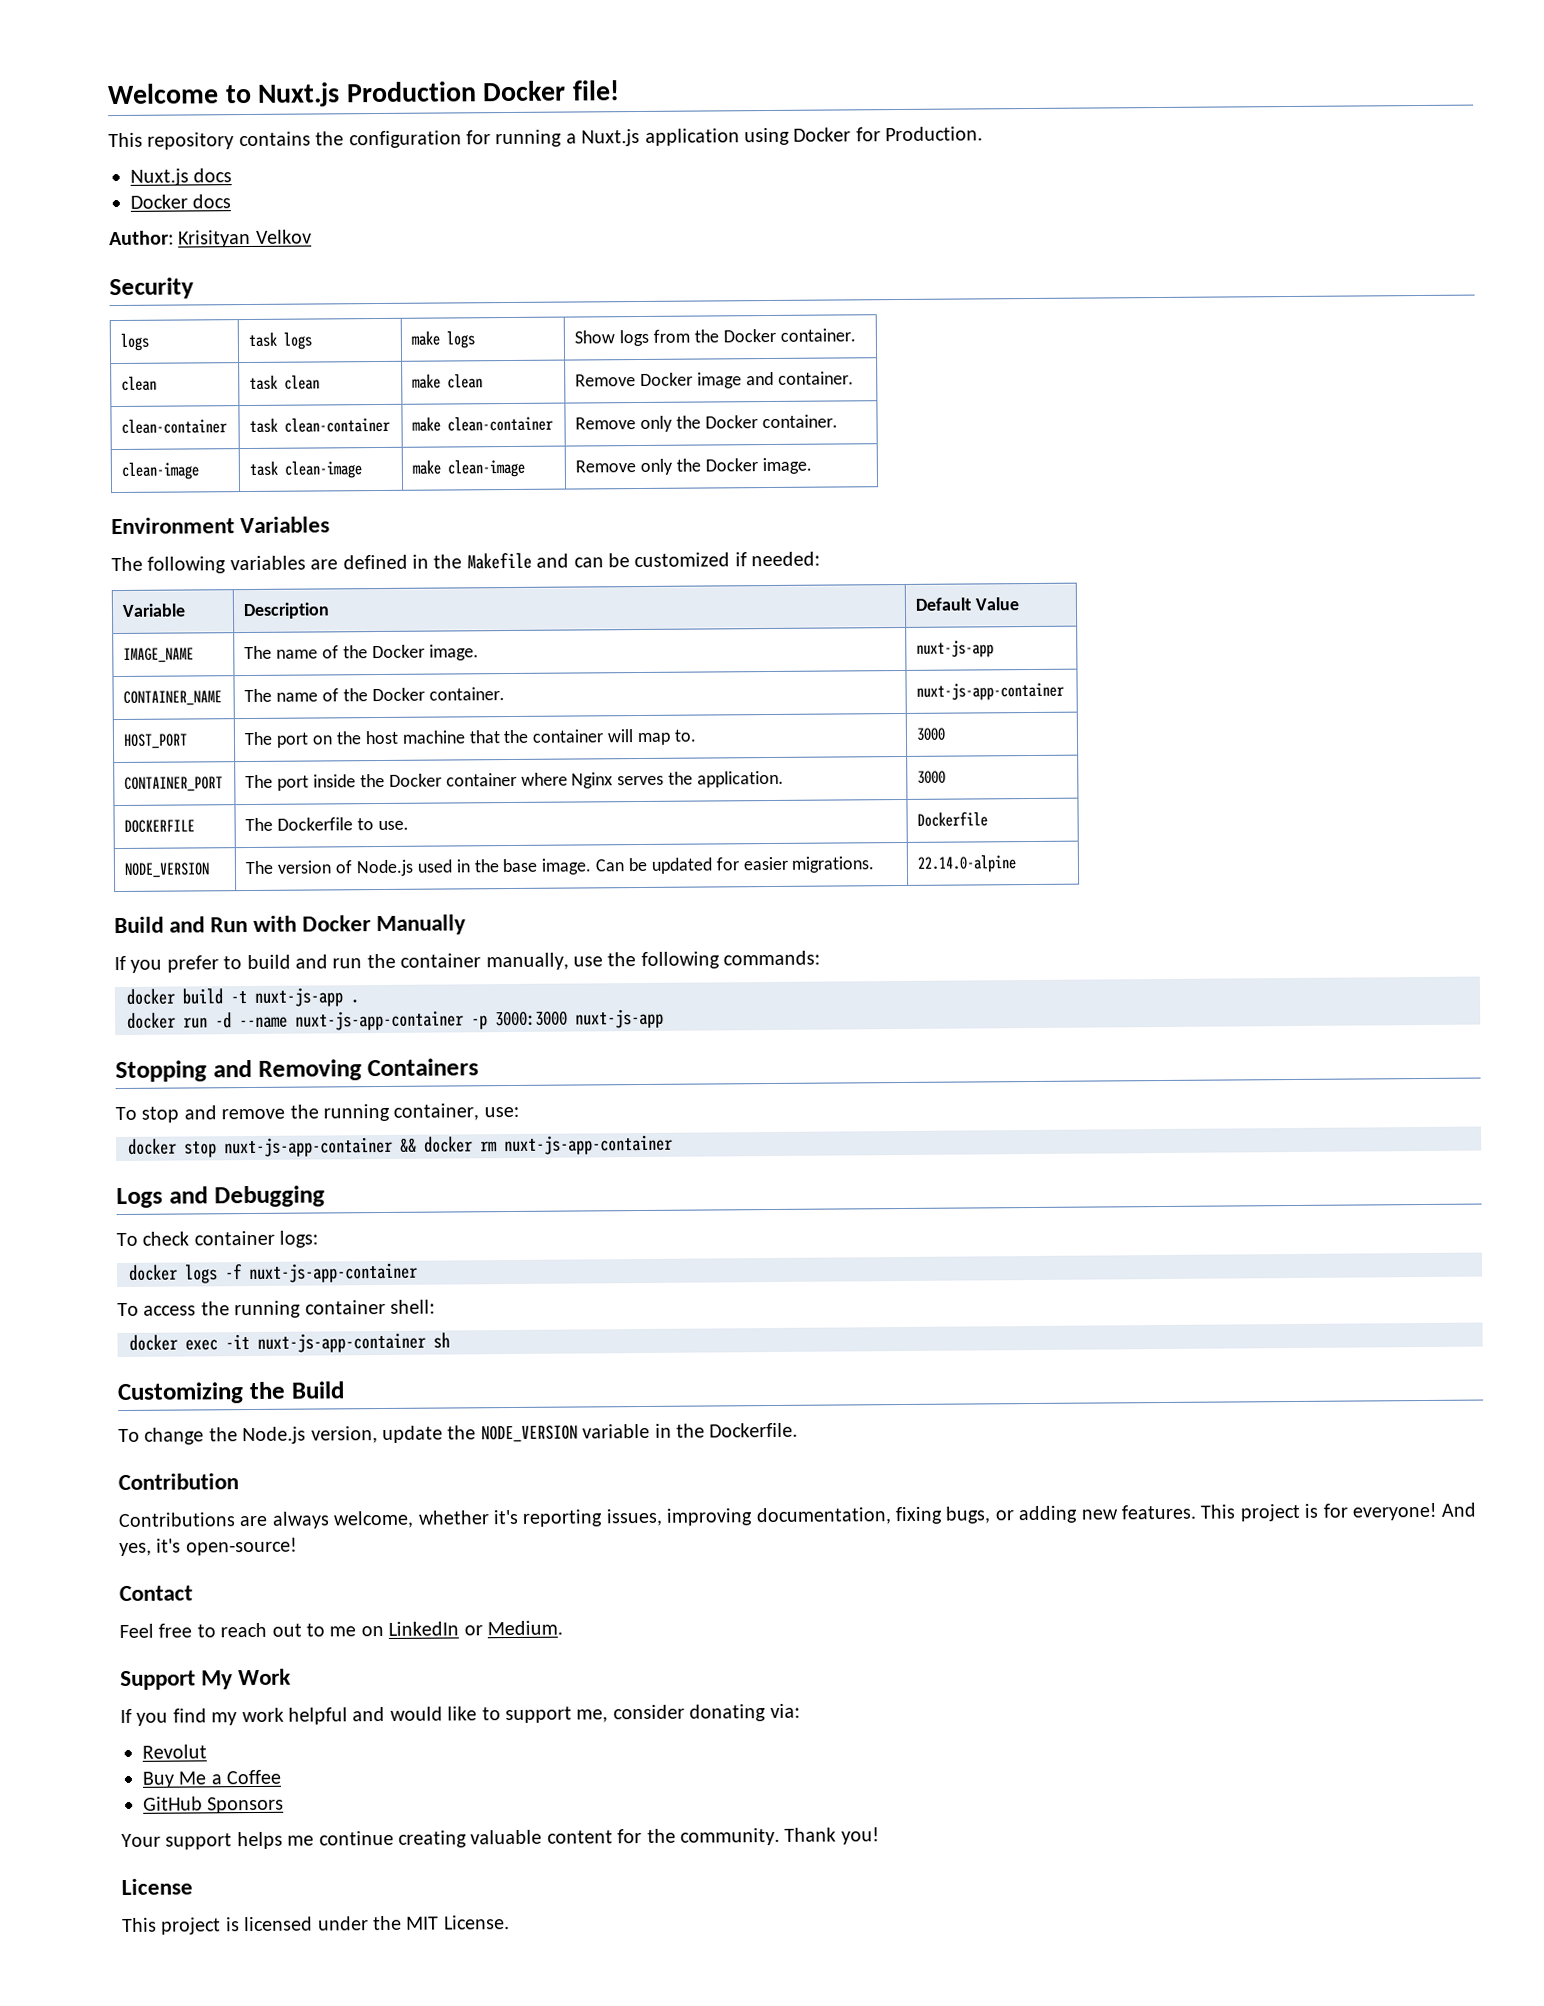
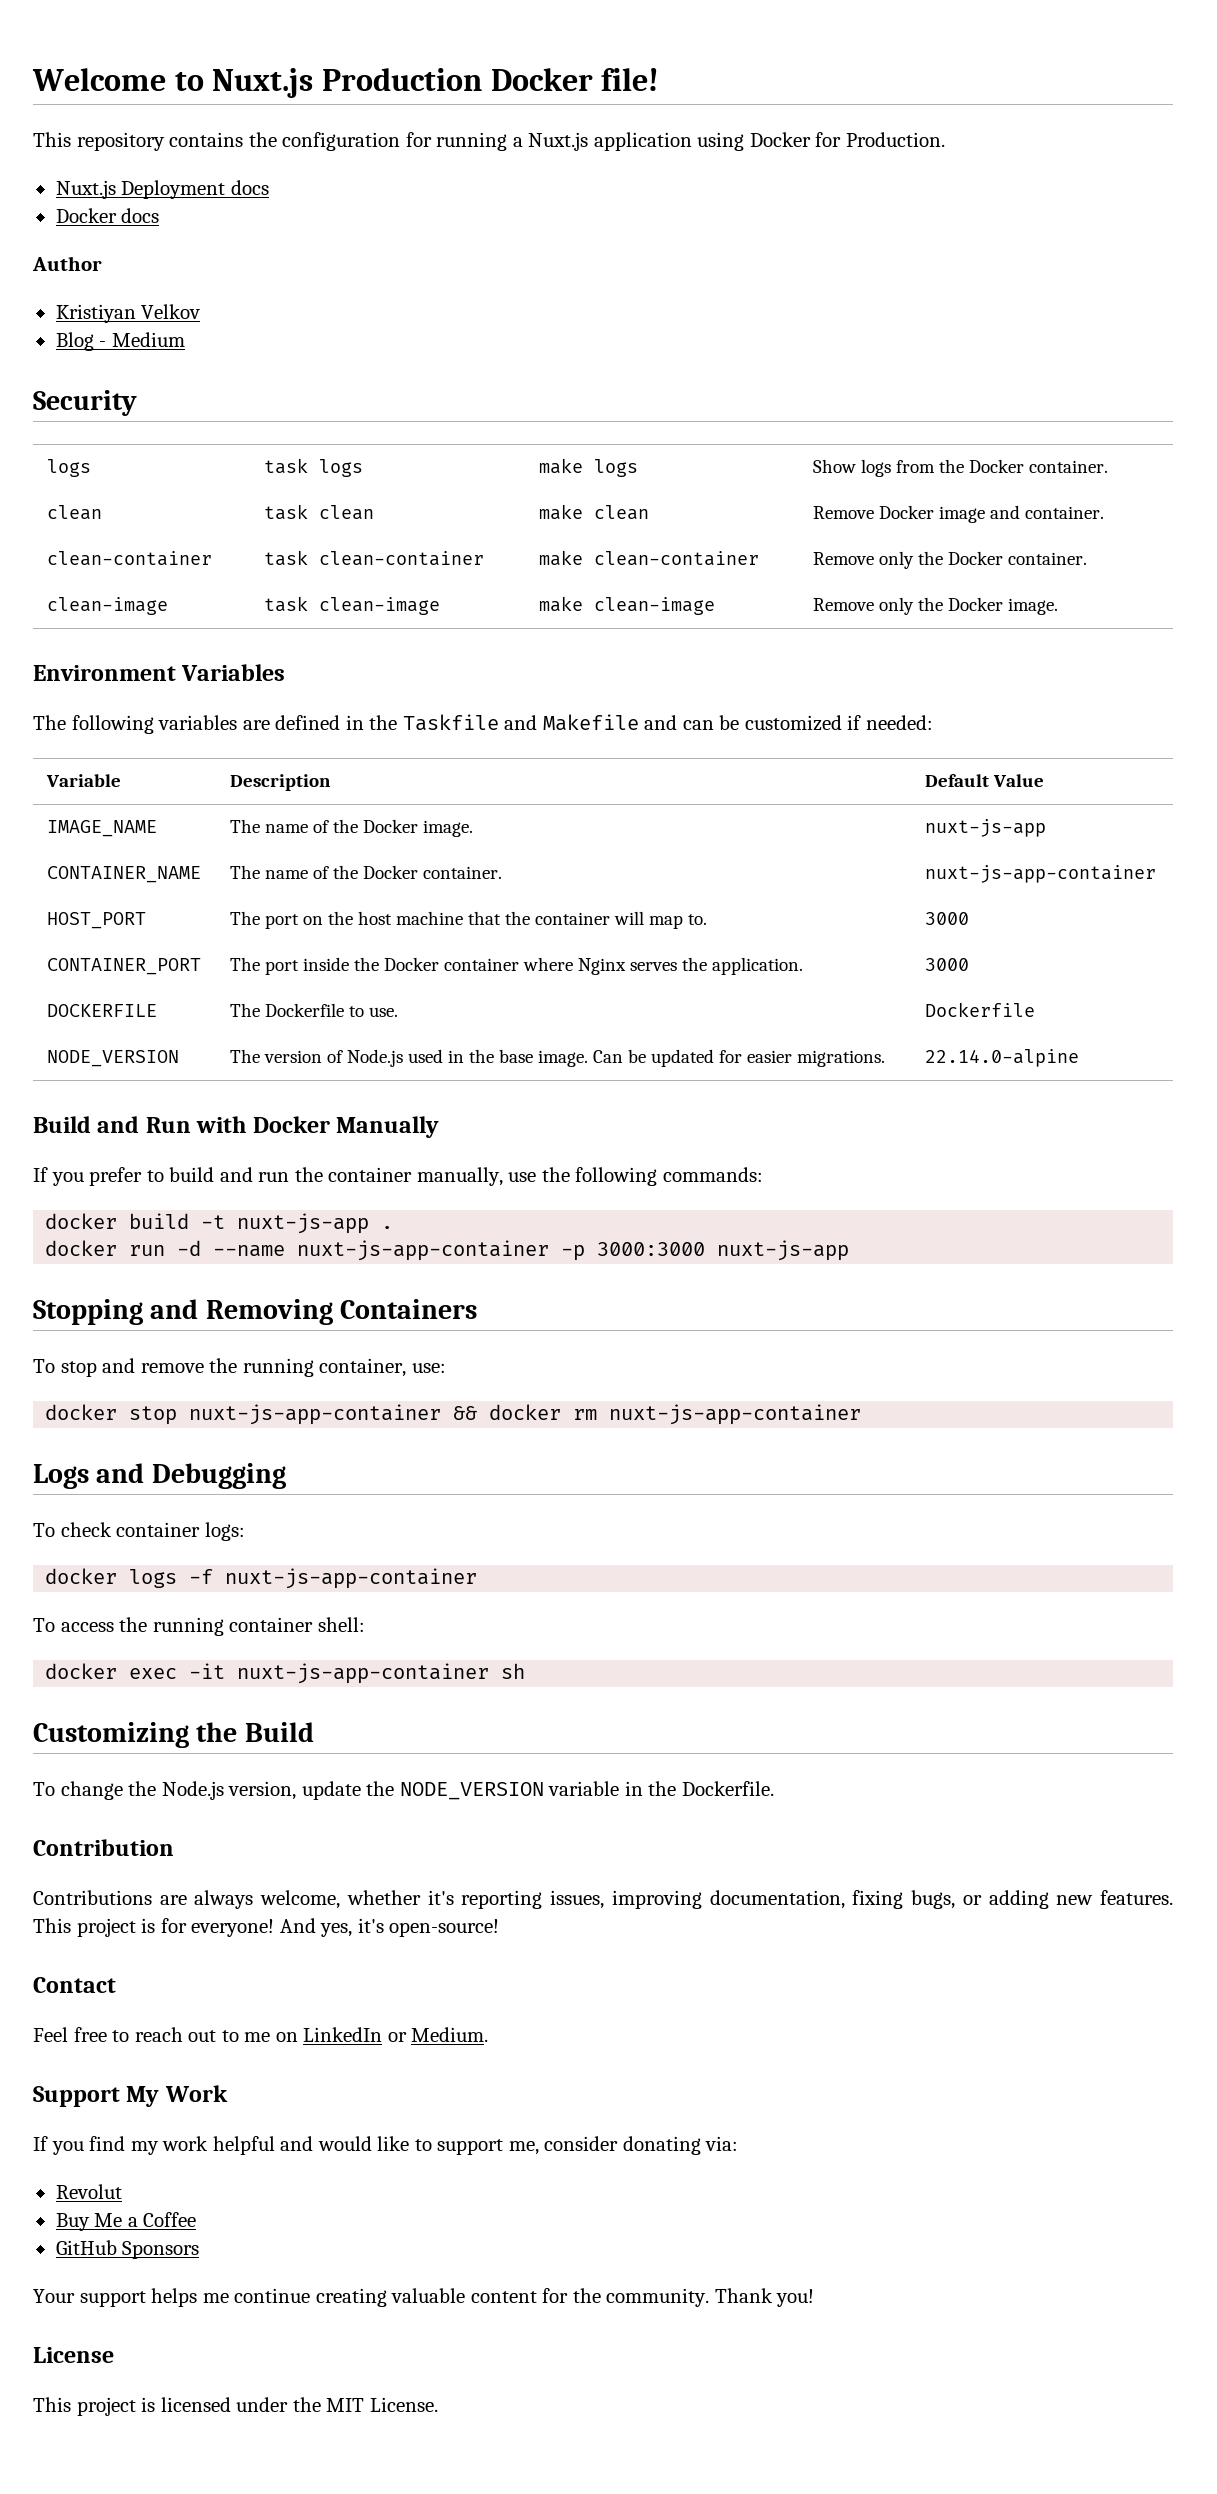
(189, 177) none -> [121,180,226,199] Deployment
[109,229,252,248] Author: Krisityan -> [32,256,102,271] [55,304,136,323] Author // Kristiyan
(312, 236) none -> [55,332,185,351] // Blog - Medium
(463, 561) none -> [402,714,538,731] Taskfile and

